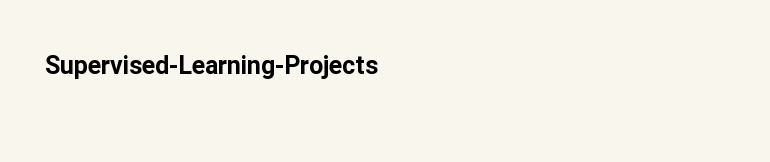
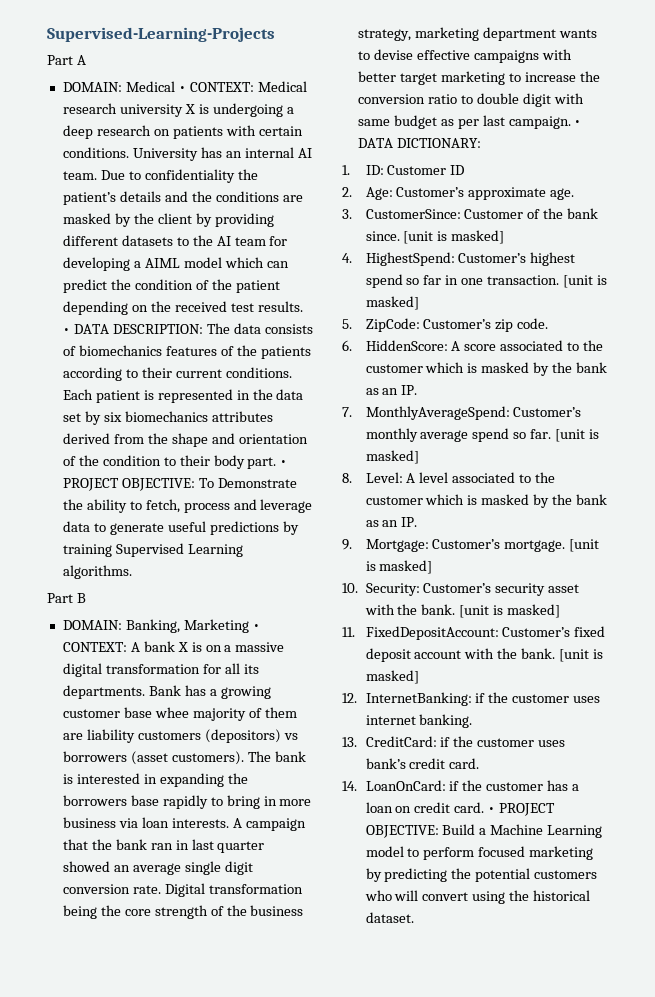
(378, 67) none -> [47,55,86,65] [62,81,307,92] [62,103,294,117] [62,125,303,139] [62,147,312,161] [62,169,258,183] [62,191,303,205] [62,213,274,227] [62,235,288,246] [62,257,289,271] [62,279,280,293] [62,301,303,315] [62,323,313,334] [62,345,311,359] [62,367,292,381] [62,389,304,403] [62,411,273,425] [62,433,308,447] [62,455,288,469] [62,478,297,491] [62,499,313,513] [62,521,299,535] [62,543,243,557] [62,565,132,579] [47,593,86,603] [62,619,260,633] [62,641,285,652] [62,663,259,677] [62,685,271,699] [62,707,297,721] [62,729,298,743] [62,751,306,765] [62,773,248,787] [62,795,312,809] [62,817,306,831] [62,839,265,853] [62,861,253,875] [62,883,303,897] [62,905,304,919] [357,27,597,41] [357,49,572,63] [357,71,600,85] [357,93,584,107] [357,115,582,129] [357,138,481,148] [342,165,465,175] [342,187,575,200] [342,208,599,219] [365,230,505,244] [342,252,576,266] [365,274,607,288] [365,296,419,310] [342,318,549,332] [342,340,604,351] [365,362,608,376] [365,385,418,395] [342,406,582,420] [365,428,600,442] [365,450,419,464] [342,472,556,483] [365,494,608,508] [365,517,418,527] [342,539,600,552] [365,560,433,574] [342,583,580,596] [364,604,561,618] [342,626,606,640] [365,648,604,662] [365,670,419,684] [342,692,601,706] [365,714,473,728] [342,736,566,747] [365,758,480,769] [342,780,580,791] [365,802,556,816] [365,824,603,838] [365,846,594,860] [365,868,598,882] [364,890,591,904] [365,912,414,923] // Part A // DOMAIN: Medical • CONTEXT: Medical research university X is undergoing a deep research on patients with certain conditions. University has an internal AI team. Due to confidentiality the patient’s details and the conditions are masked by the client by providing different datasets to the AI team for developing a AIML model which can predict the condition of the patient depending on the received test results. • DATA DESCRIPTION: The data consists of biomechanics features of the patients according to their current conditions. Each patient is represented in the data set by six biomechanics attributes derived from the shape and orientation of the condition to their body part. • PROJECT OBJECTIVE: To Demonstrate the ability to fetch, process and leverage data to generate useful predictions by training Supervised Learning algorithms. // Part B // DOMAIN: Banking, Marketing • CONTEXT: A bank X is on a massive digital transformation for all its departments. Bank has a growing customer base whee majority of them are liability customers (depositors) vs borrowers (asset customers). The bank is interested in expanding the borrowers base rapidly to bring in more business via loan interests. A campaign that the bank ran in last quarter showed an average single digit conversion rate. Digital transformation being the core strength of the business strategy, marketing department wants to devise effective campaigns with better target marketing to increase the conversion ratio to double digit with same budget as per last campaign. • DATA DICTIONARY: // 1. ID: Customer ID // 2. Age: Customer’s approximate age. // 3. CustomerSince: Customer of the bank since. [unit is masked] // 4. HighestSpend: Customer’s highest spend so far in one transaction. [unit is masked] // 5. ZipCode: Customer’s zip code. // 6. HiddenScore: A score associated to the customer which is masked by the bank as an IP. // 7. MonthlyAverageSpend: Customer’s monthly average spend so far. [unit is masked] // 8. Level: A level associated to the customer which is masked by the bank as an IP. // 9. Mortgage: Customer’s mortgage. [unit is masked] // 10. Security: Customer’s security asset with the bank. [unit is masked] // 11. FixedDepositAccount: Customer’s fixed deposit account with the bank. [unit is masked] // 12. InternetBanking: if the customer uses internet banking. // 13. CreditCard: if the customer uses bank’s credit card. // 14. LoanOnCard: if the customer has a loan on credit card. • PROJECT OBJECTIVE: Build a Machine Learning model to perform focused marketing by predicting the potential customers who will convert using the historical dataset.

